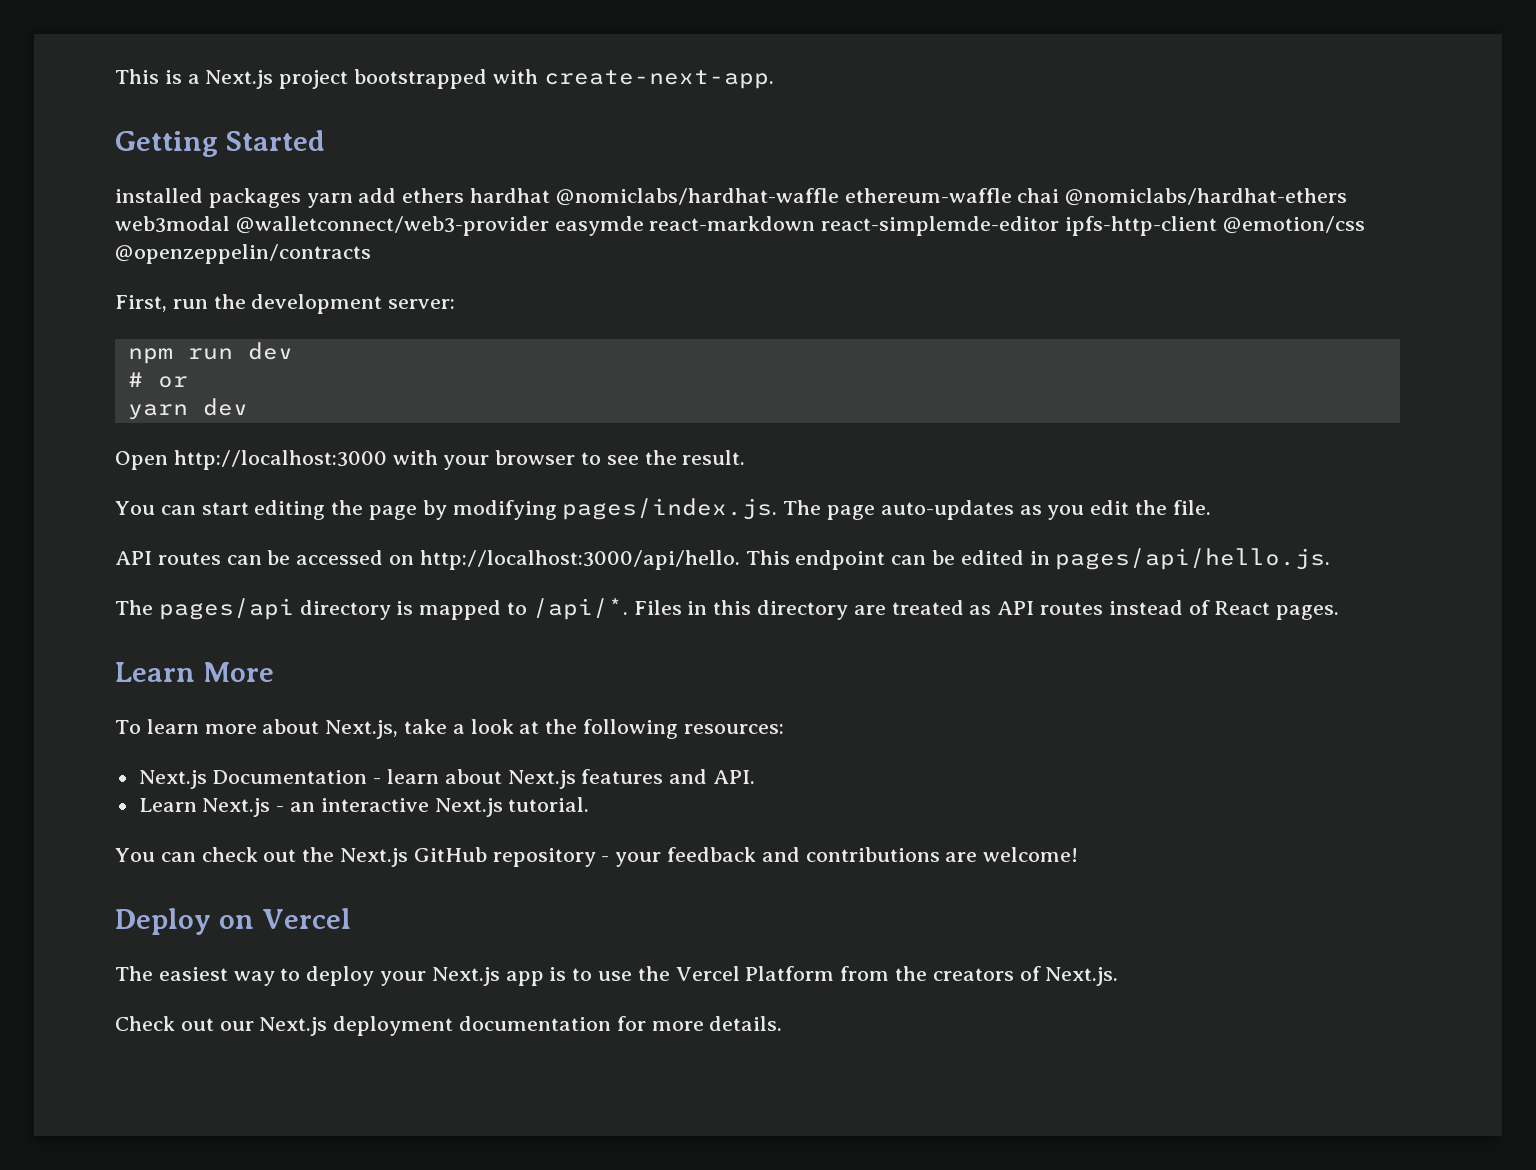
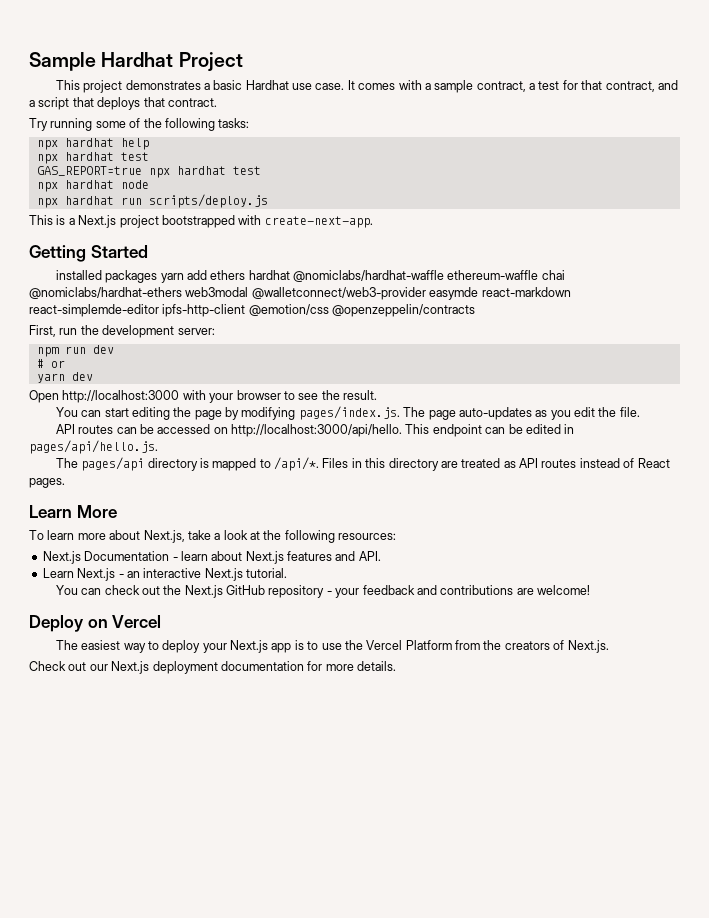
(115, 76) none -> [29,52,243,71] [55,80,678,93] [29,97,217,110] [29,118,250,131] [36,138,149,150] [36,152,149,164] [36,166,261,178] [36,180,149,192] [36,194,268,208] Sample Hardhat Project // This project demonstrates a basic Hardhat use case. It comes with a sample contract, a test for that contract, and a script that deploys that contract. // Try running some of the following tasks: // npx hardhat help // npx hardhat test // GAS_REPORT=true npx hardhat test // npx hardhat node // npx hardhat run scripts/deploy.js //

